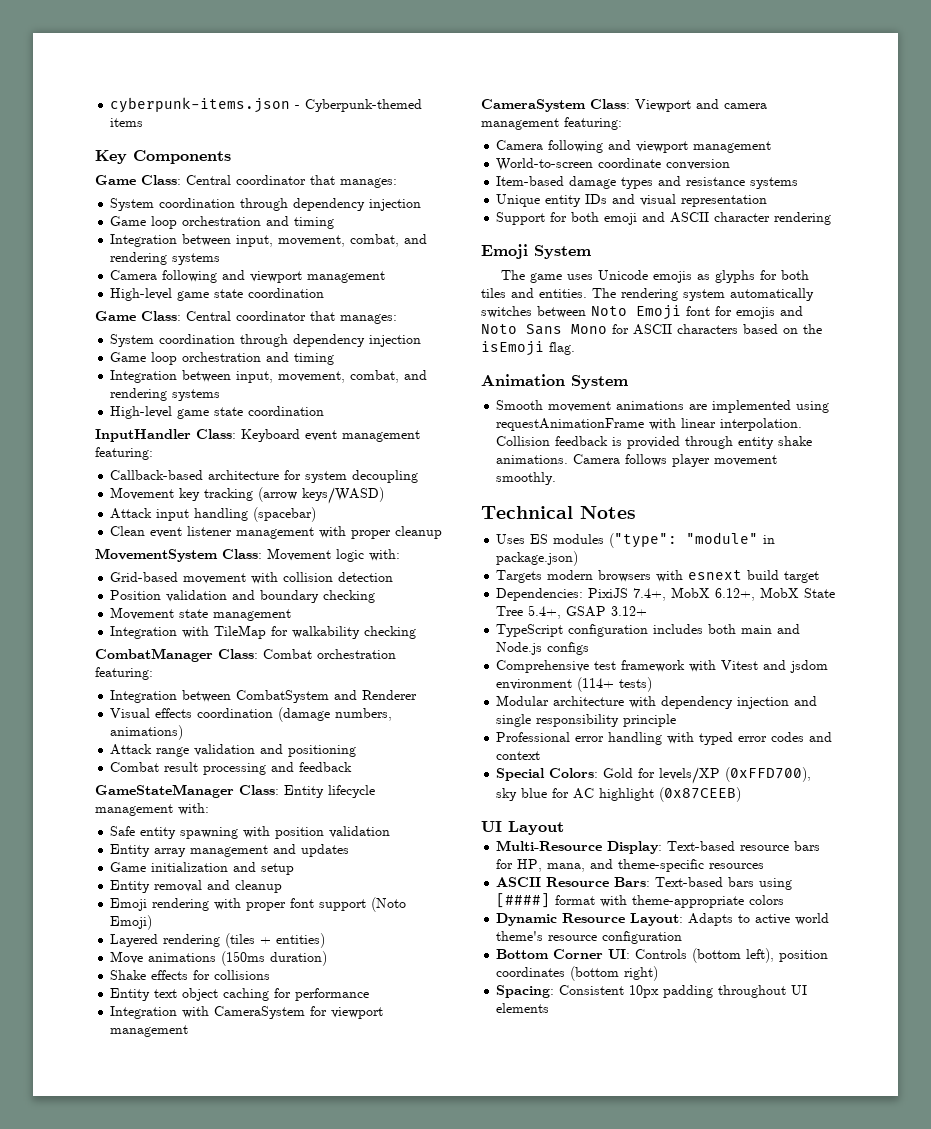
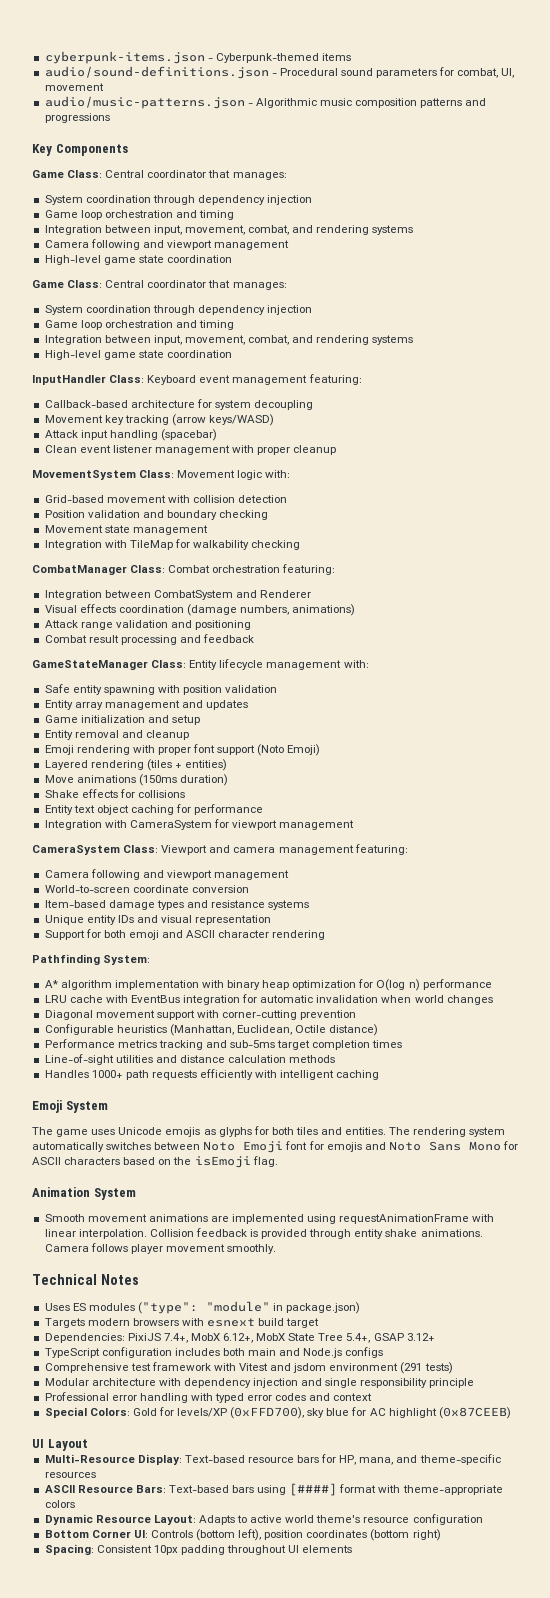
(144, 122) none -> [44,66,515,79] [44,83,104,91] [44,96,487,109] [44,113,110,123] // audio/sound-definitions.json - Procedural sound parameters for combat, UI, movement // audio/music-patterns.json - Algorithmic music composition patterns and progressions
(832, 218) none -> [32,954,151,965] [44,979,492,991] [44,994,493,1005] [44,1010,357,1020] [44,1024,379,1036] [44,1039,403,1050] [44,1054,336,1065] [44,1069,380,1080] // Pathfinding System: // A* algorithm implementation with binary heap optimization for O(log n) performance // LRU cache with EventBus integration for automatic invalidation when world changes // Diagonal movement support with corner-cutting prevention // Configurable heuristics (Manhattan, Euclidean, Octile distance) // Performance metrics tracking and sub-5ms target completion times // Line-of-sight utilities and distance calculation methods // Handles 1000+ path requests efficiently with intelligent caching
[577,677,615,692] (114+ -> [400,1362,423,1374] (291

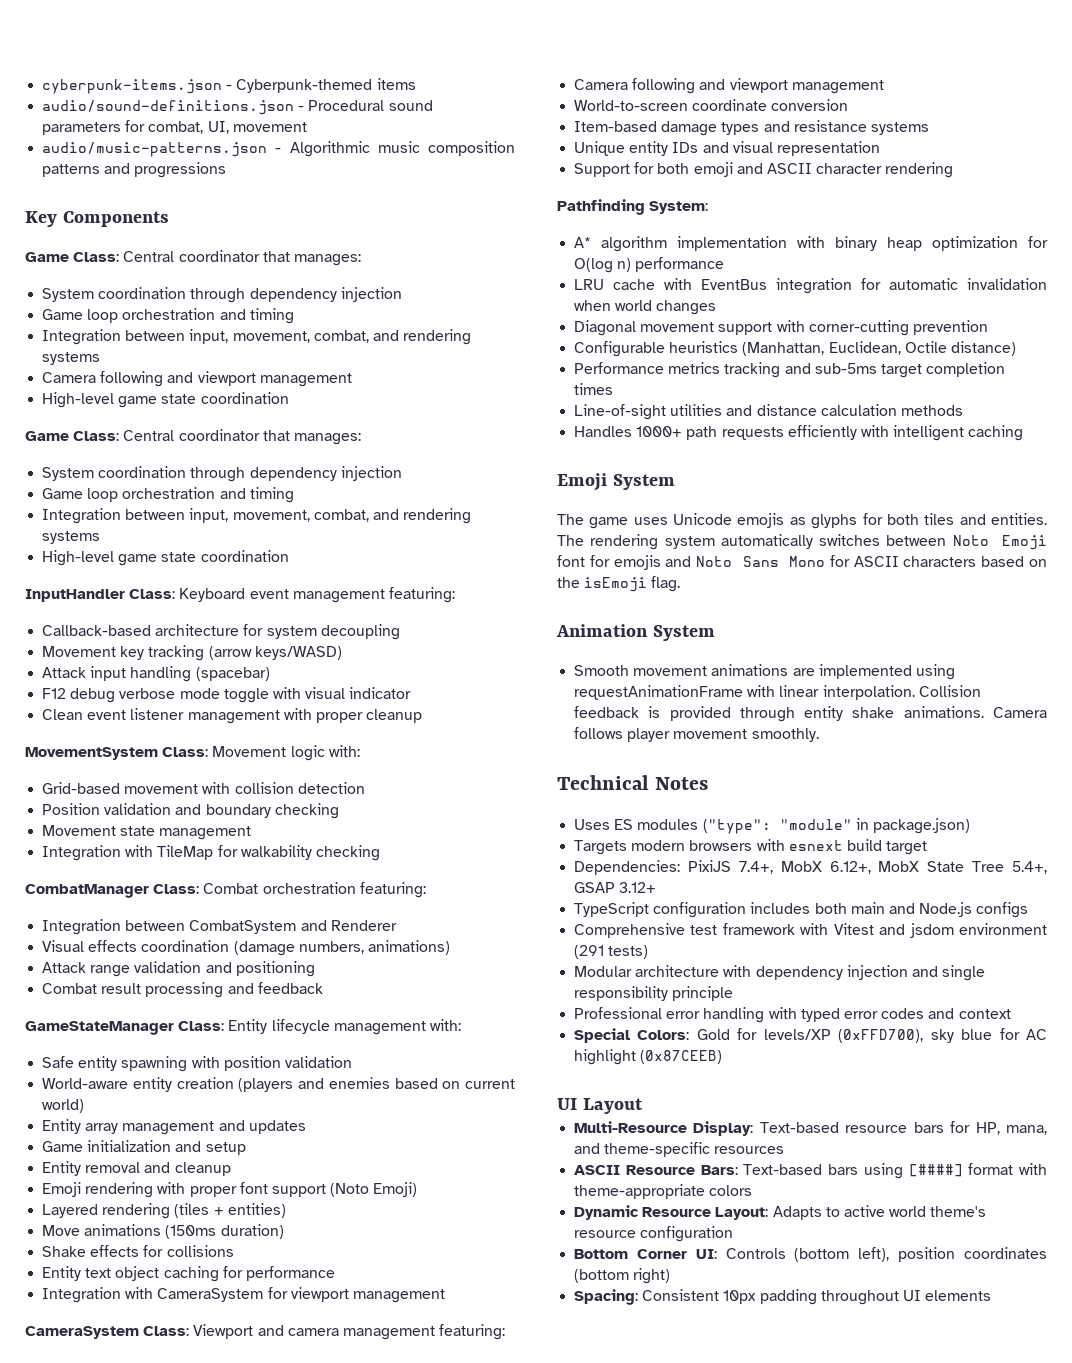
(217, 435) none -> [42,687,412,703] // F12 debug verbose mode toggle with visual indicator
(278, 689) none -> [42,1077,515,1092] [42,1099,85,1113] // World-aware entity creation (players and enemies based on current world)

